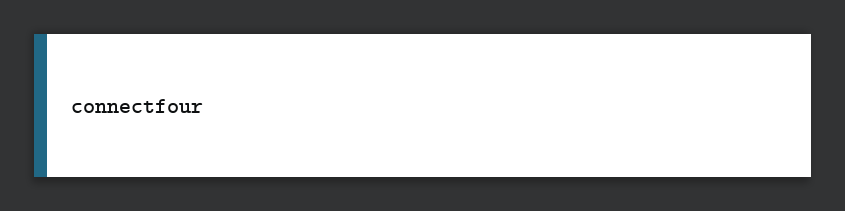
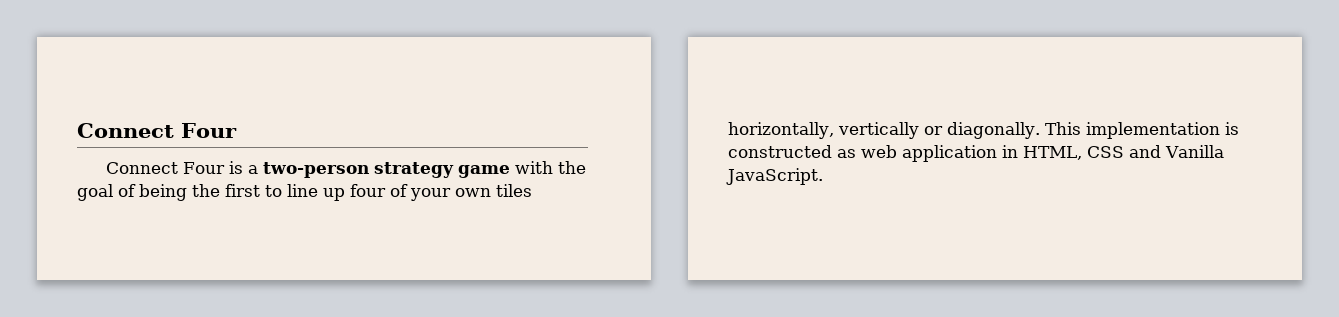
[71,99,203,113] connectfour -> [77,123,237,138] [106,161,587,178] [77,184,532,201] [728,122,1239,139] [728,145,1224,162] [726,168,823,185] Connect Four // Connect Four is a two-person strategy game with the goal of being the first to line up four of your own tiles horizontally, vertically or diagonally. This implementation is constructed as web application in HTML, CSS and Vanilla JavaScript.

